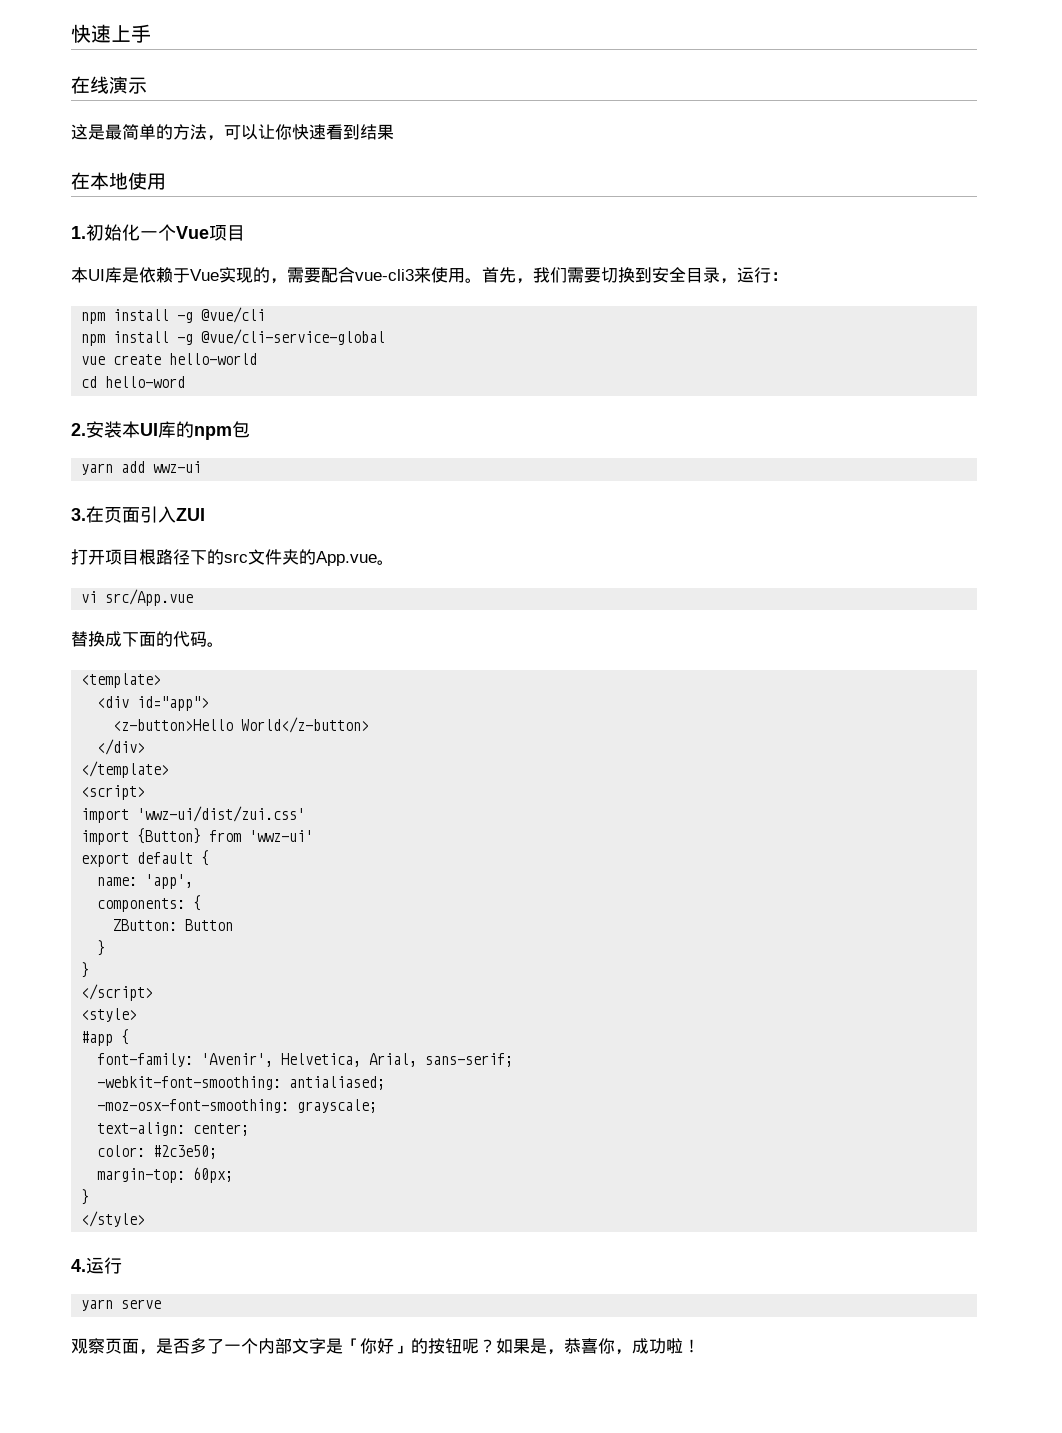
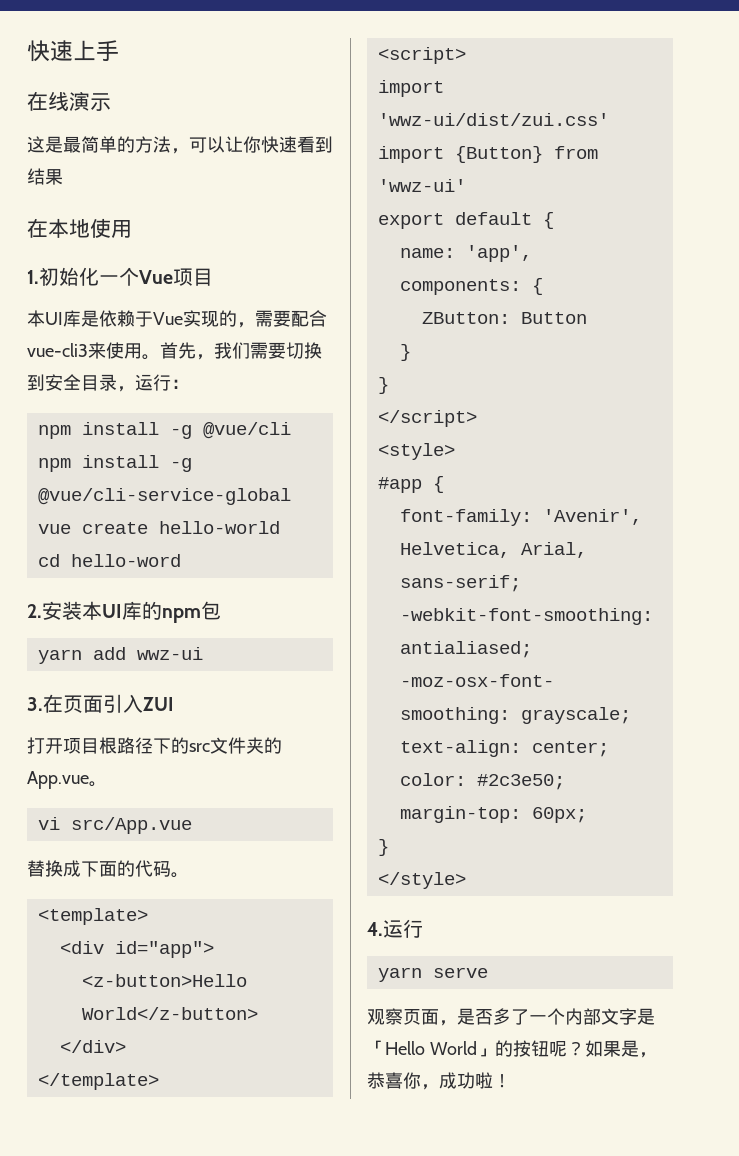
[360,1338,394,1354] 你好 -> [385,1041,477,1055] Hello World

